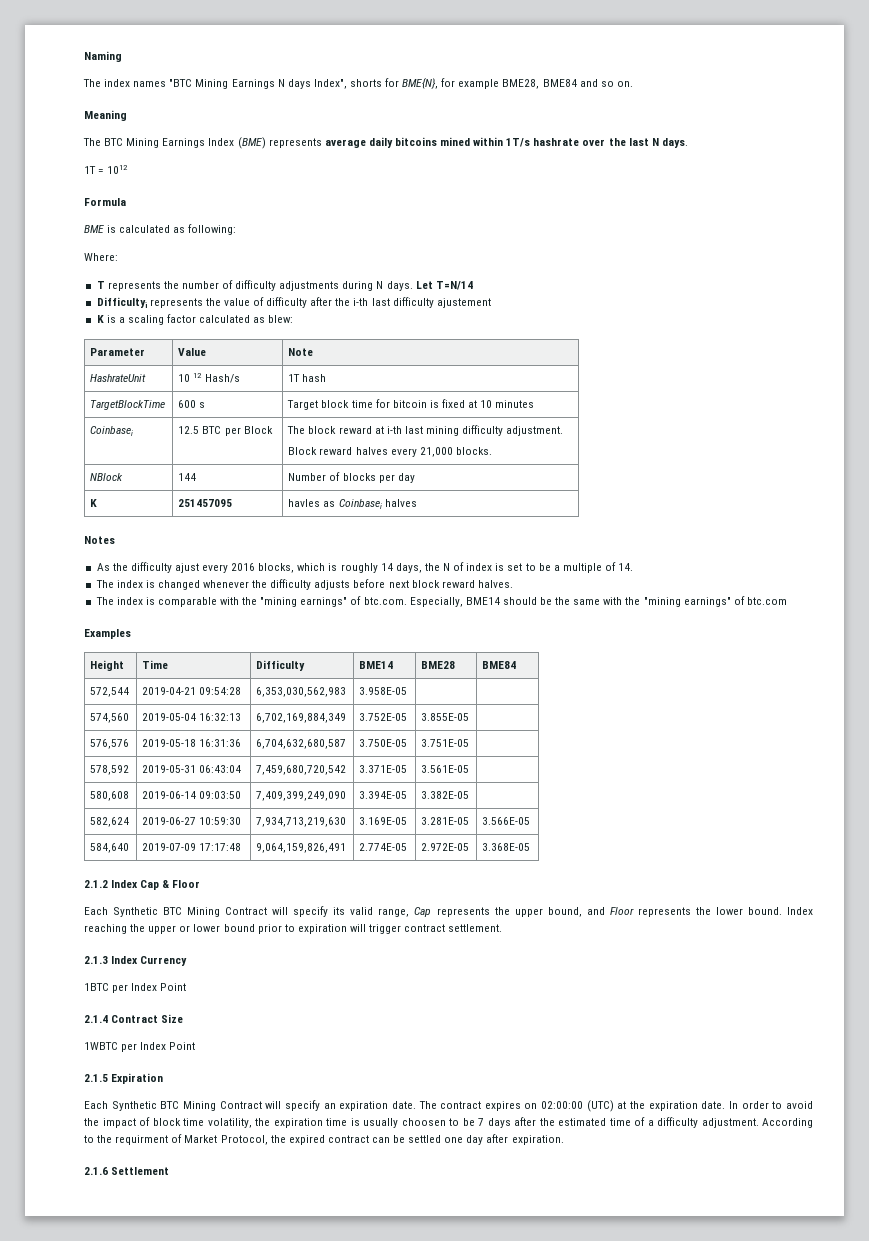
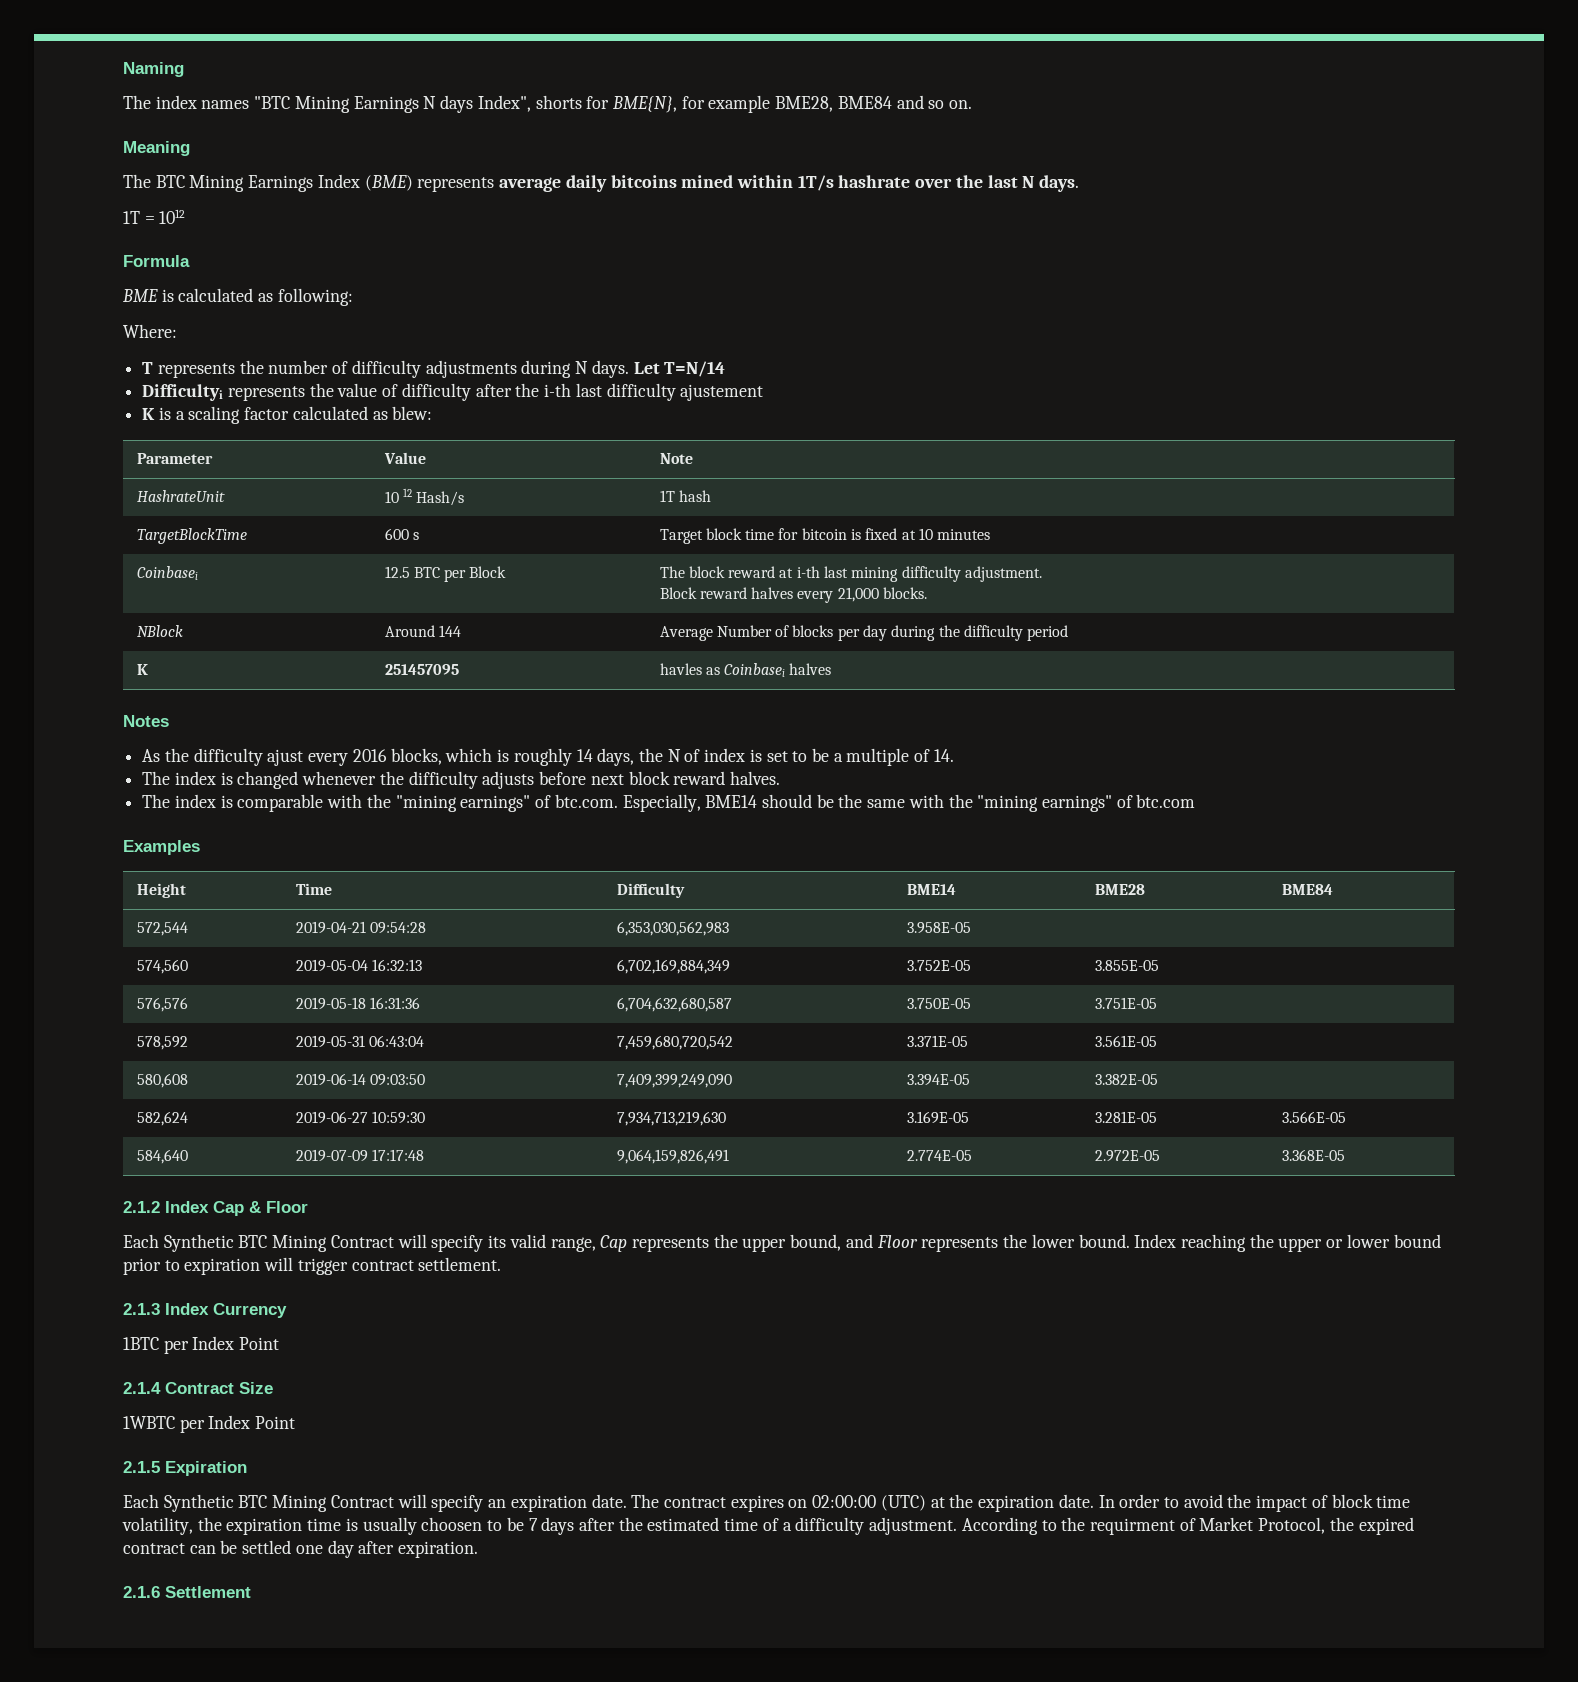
(124, 477) none -> [384,625,435,637] Around
(197, 477) none -> [659,626,713,641] Average
(415, 478) none -> [891,625,1069,641] during the difficulty period

